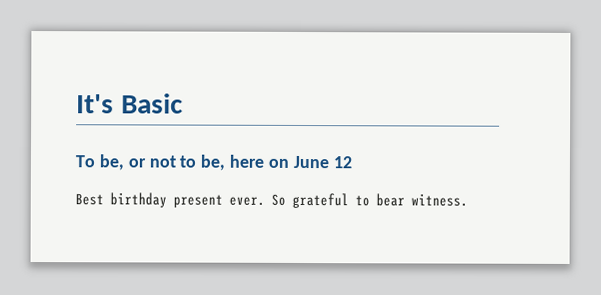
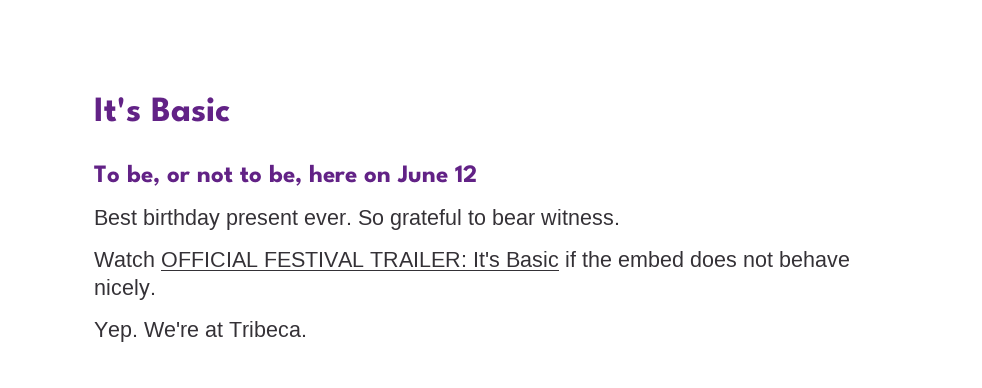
(468, 200) none -> [94,251,850,267] [94,279,156,300] [94,321,307,342] // Watch OFFICIAL FESTIVAL TRAILER: It's Basic if the embed does not behave nicely. // Yep. We're at Tribeca.

